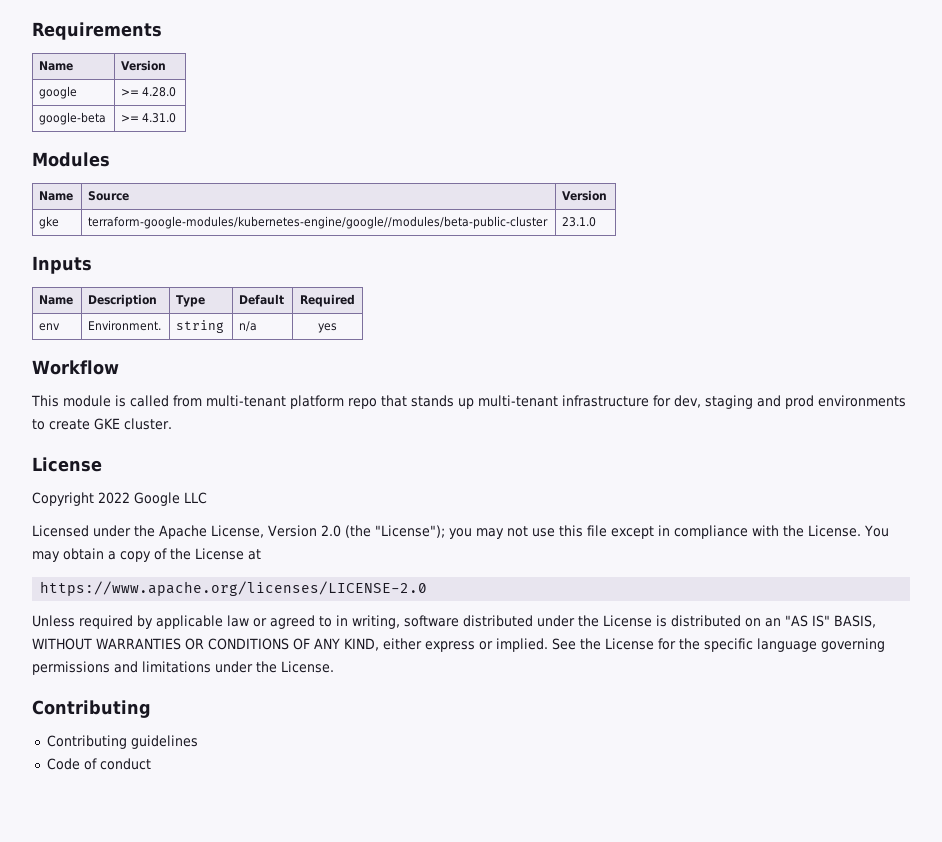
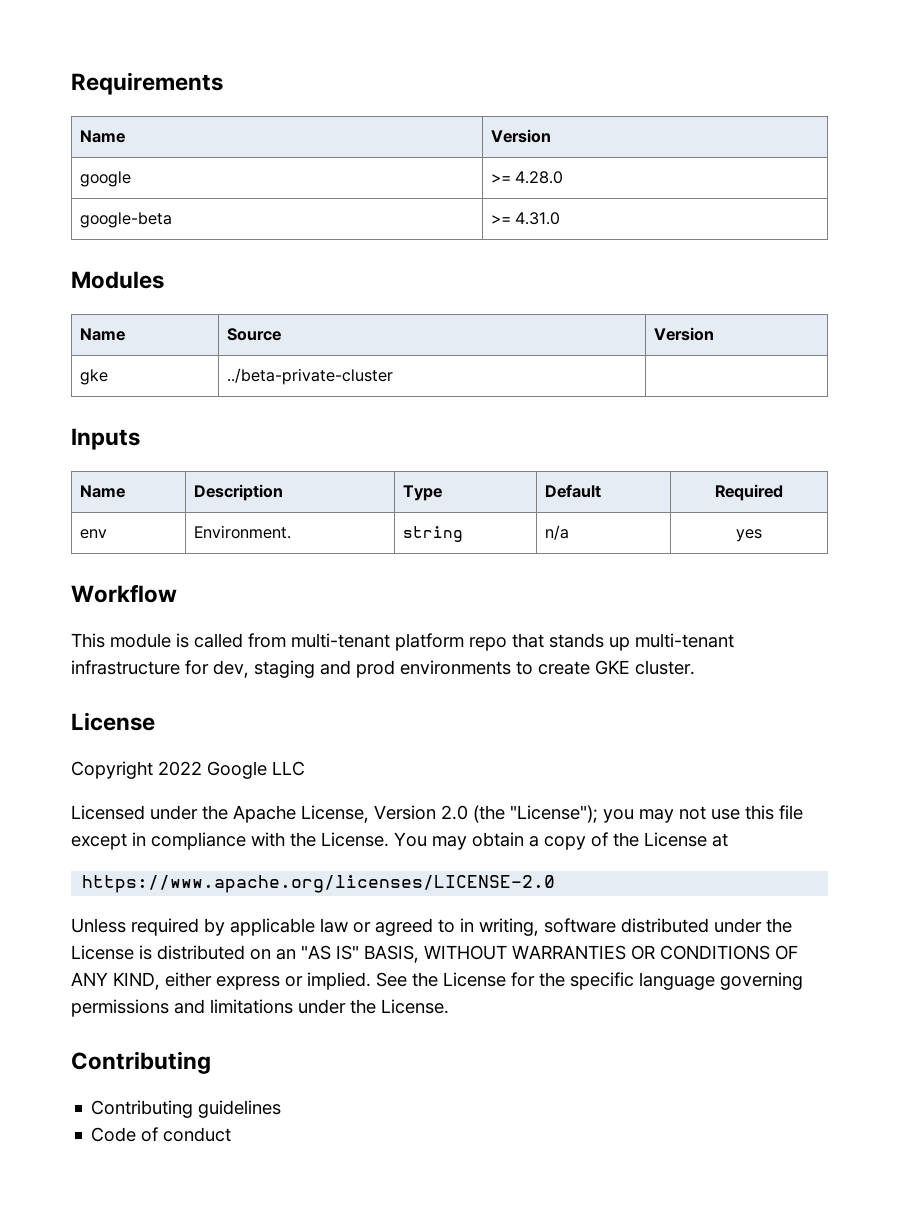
[88,216,549,229] [562,217,597,227] terraform-google-modules/kubernetes-engine/google//modules/beta-public-cluster | 23.1.0 -> [226,368,393,385] ../beta-private-cluster |

